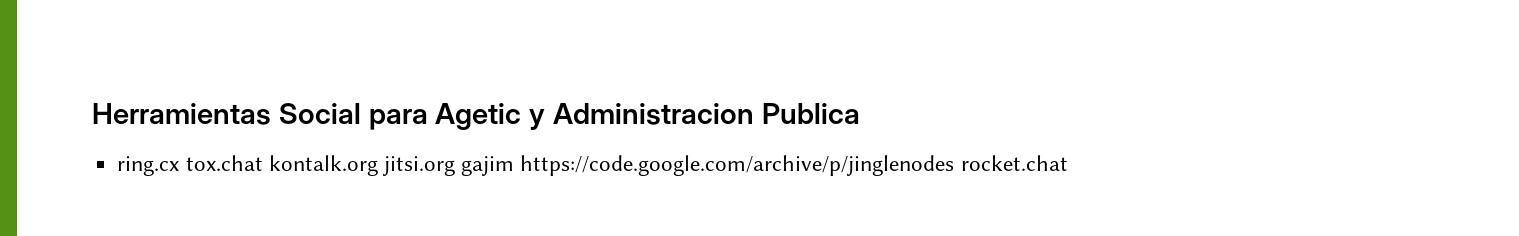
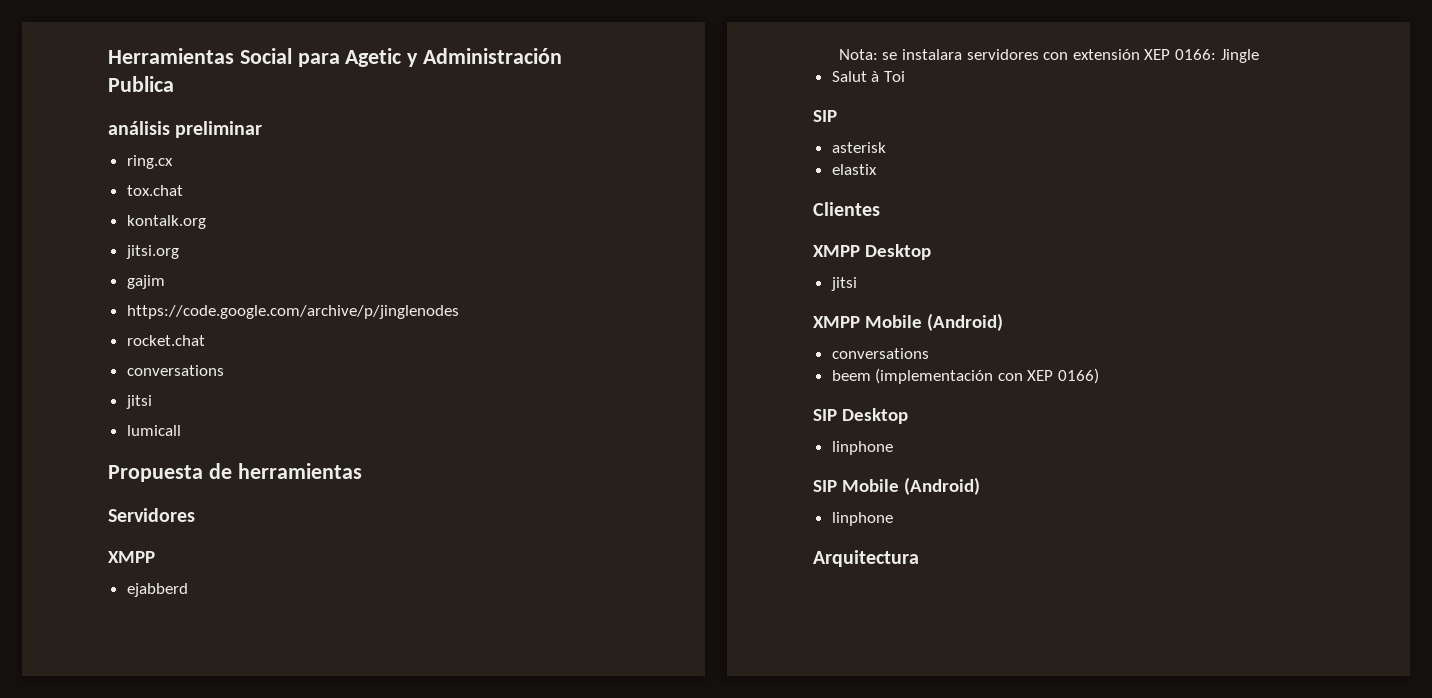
[553,103,755,125] Administracion -> [423,48,563,64] Administración
(860, 113) none -> [108,121,263,138] // análisis preliminar
(180, 166) none -> (173, 162) //
(263, 163) none -> (183, 190) //
(378, 165) none -> (206, 222) //
(455, 166) none -> (179, 252) //
(515, 166) none -> (165, 282) //
(955, 165) none -> (459, 312) //
(1068, 163) none -> [126,365,224,376] [125,395,152,409] [126,425,181,436] [108,463,362,482] [108,508,195,522] [108,551,155,563] [126,583,188,597] [838,49,1259,63] [831,71,905,82] [813,110,837,122] [831,142,886,153] [831,164,877,175] [813,202,880,216] [813,244,931,260] [830,277,857,291] [813,313,1003,331] [831,348,929,359] [831,368,1100,384] [813,408,908,424] [831,441,893,455] [813,477,980,495] [831,512,893,526] [813,550,919,567] // conversations // jitsi // lumicall // Propuesta de herramientas // Servidores // XMPP // ejabberd // Nota: se instalara servidores con extensión XEP 0166: Jingle // Salut à Toi // SIP // asterisk // elastix // Clientes // XMPP Desktop // jitsi // XMPP Mobile (Android) // conversations // beem (implementación con XEP 0166) // SIP Desktop // linphone // SIP Mobile (Android) // linphone // Arquitectura

